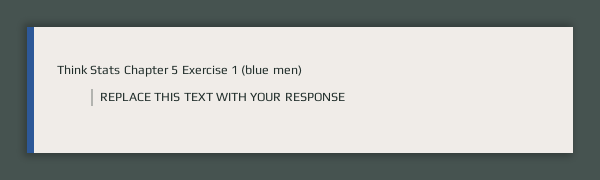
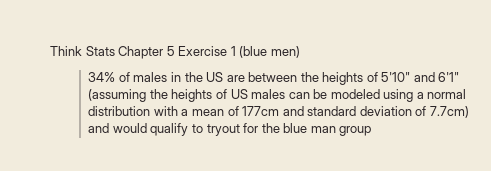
[99,92,345,102] REPLACE THIS TEXT WITH YOUR RESPONSE -> [88,72,460,85] [88,89,467,102] [88,106,469,118] [88,123,372,136] 34% of males in the US are between the heights of 5'10" and 6'1" (assuming the heights of US males can be modeled using a normal distribution with a mean of 177cm and standard deviation of 7.7cm) and would qualify to tryout for the blue man group

